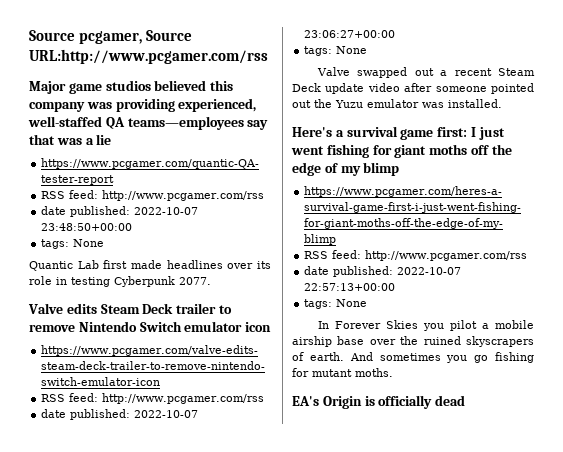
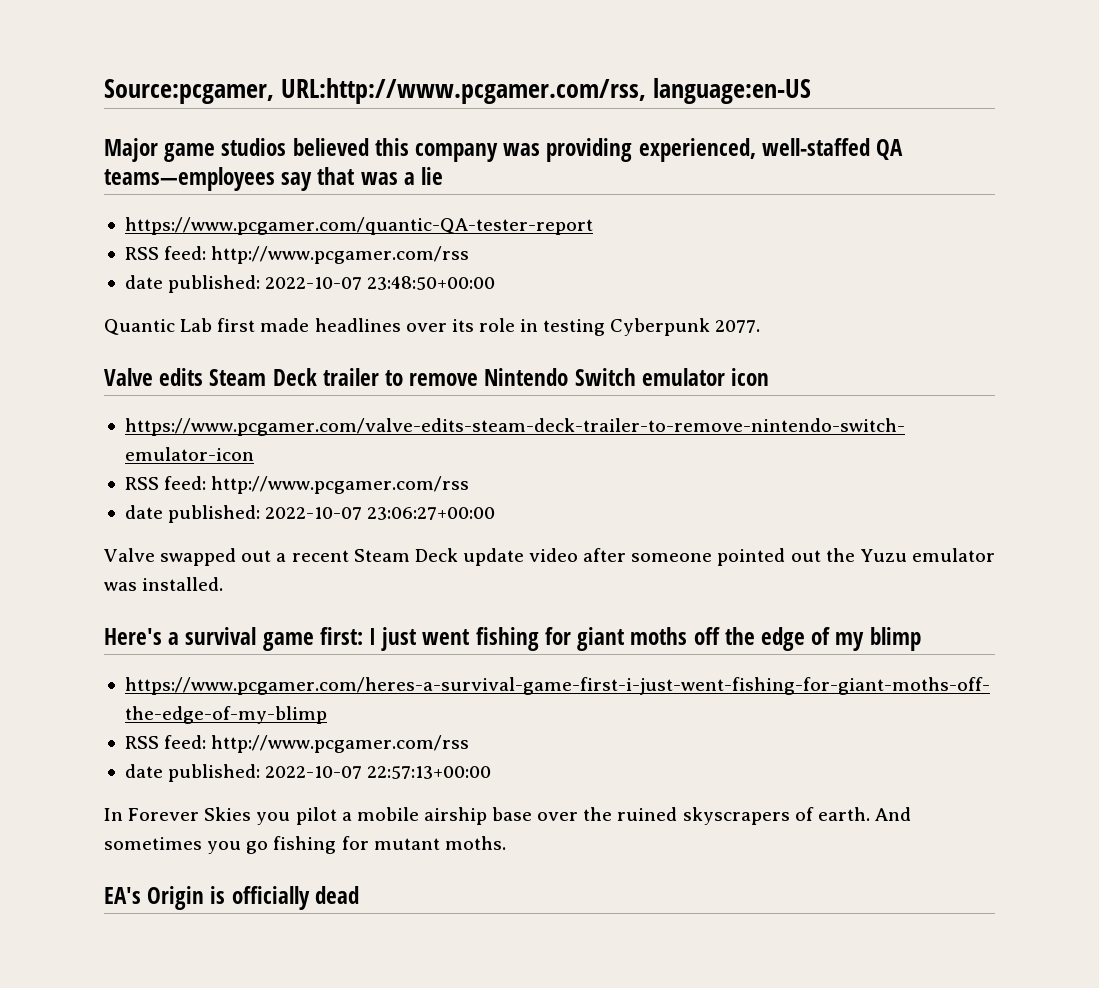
[29,30,193,44] [29,49,268,64] Source pcgamer, Source URL:http://www.pcgamer.com/rss -> [104,78,812,104] Source:pcgamer, URL:http://www.pcgamer.com/rss, language:en-US
[41,239,105,249] // tags: None -> (496, 283) none
[304,46,368,56] // tags: None -> (496, 513) none
[304,299,368,309] // tags: None -> (492, 772) none

